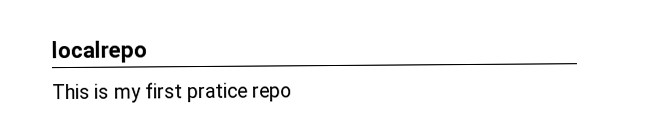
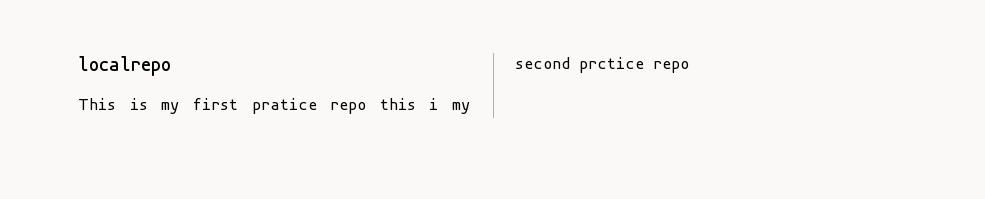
(293, 93) none -> [379,98,470,114] [515,57,689,73] this i my second prctice repo

